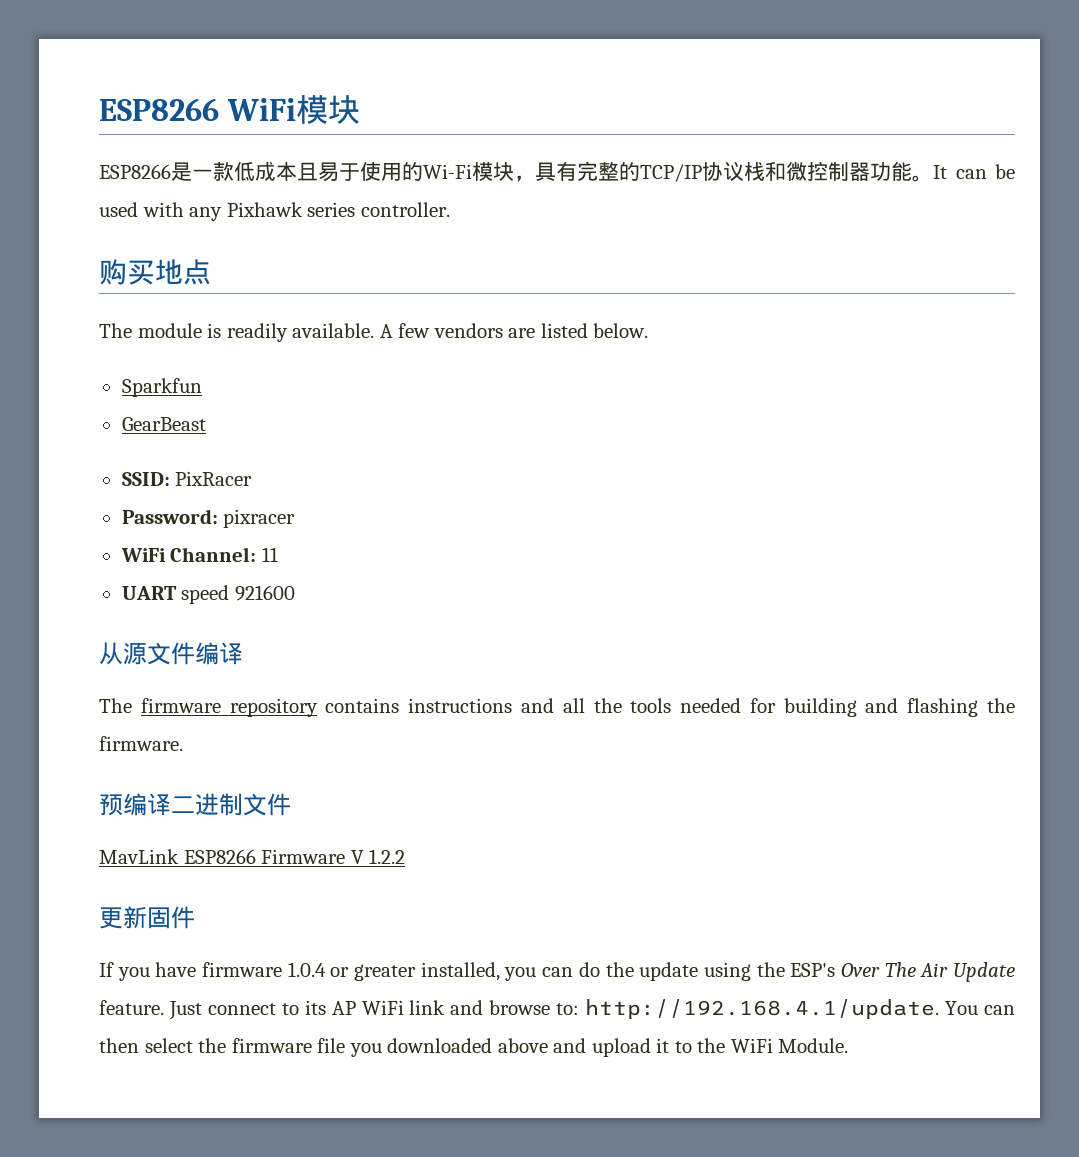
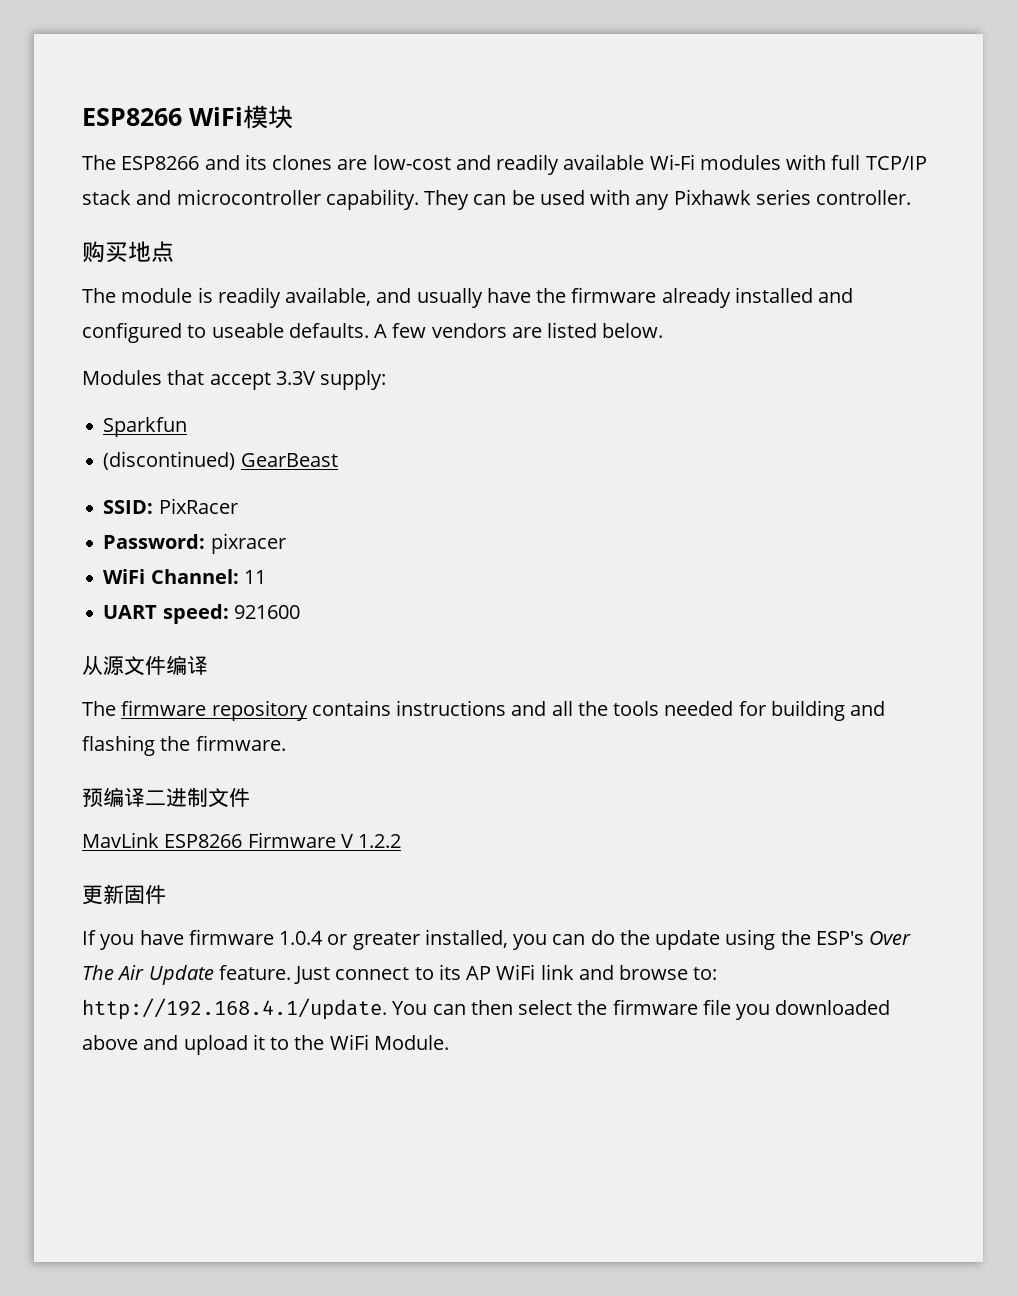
[99,161,947,182] ESP8266是一款低成本且易于使用的Wi-Fi模块，具有完整的TCP/IP协议栈和微控制器功能。It -> [82,154,927,175] [82,189,470,210] The ESP8266 and its clones are low-cost and readily available Wi-Fi modules with full TCP/IP stack and microcontroller capability. They
[292,323,375,338] available. -> [285,287,854,308] [82,322,369,343] available, and usually have the firmware already installed and configured to useable defaults.
(649, 330) none -> [82,370,387,390] // Modules that accept 3.3V supply:
(202, 387) none -> [103,451,236,470] (discontinued)
[181,585,230,604] speed -> [162,604,229,624] speed:

